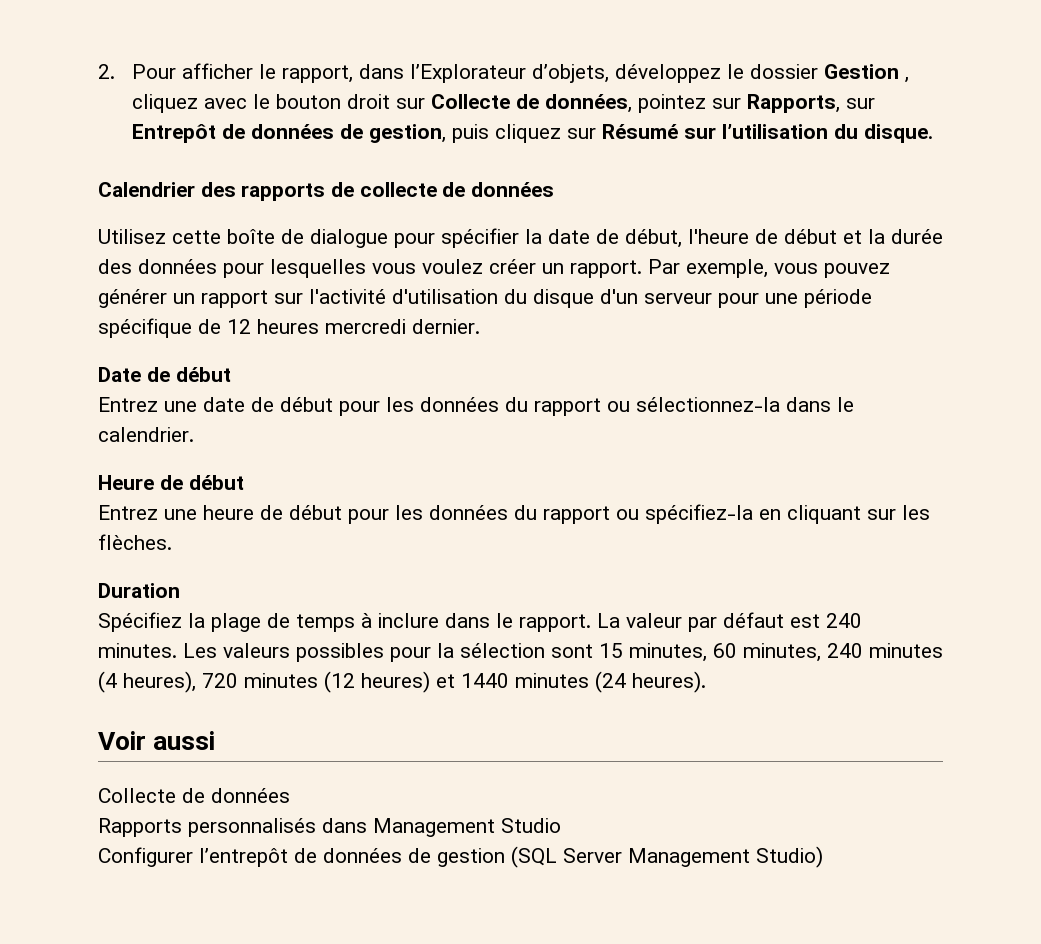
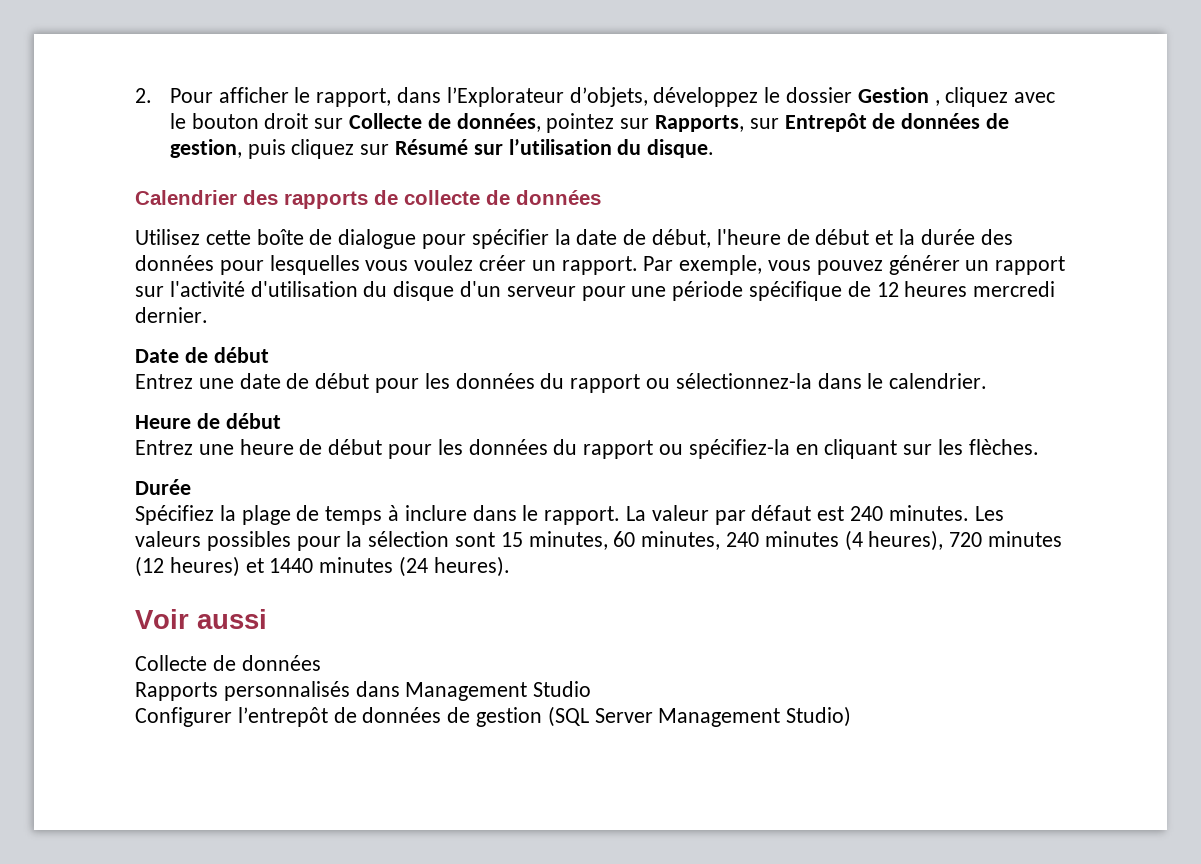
[98,583,180,598] Duration -> [135,479,191,495] Durée

